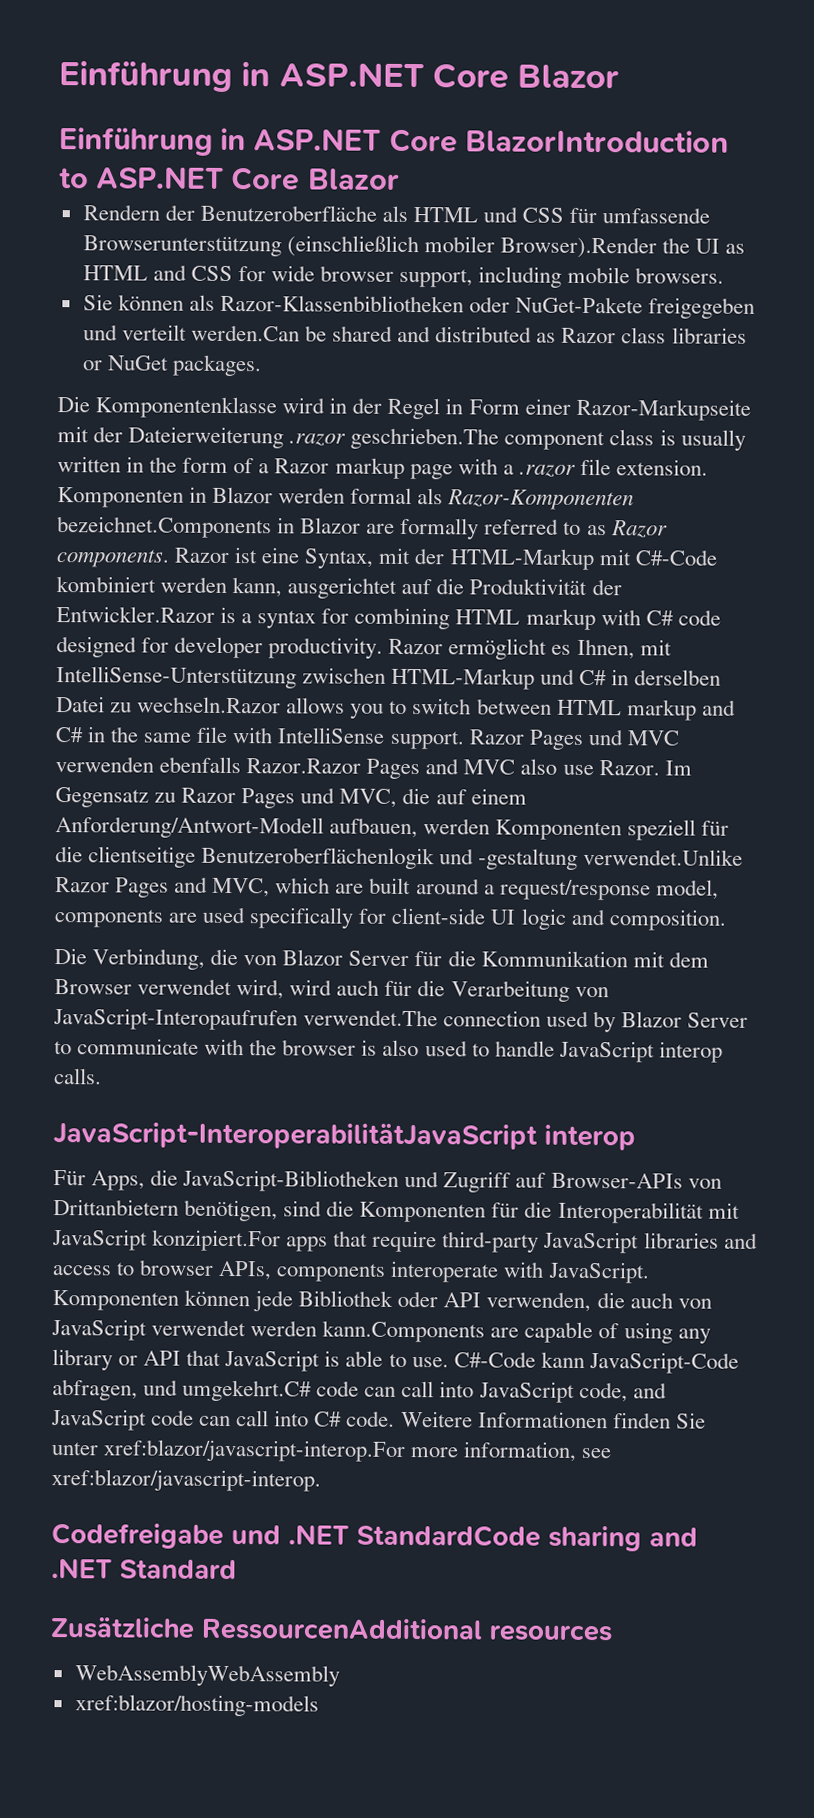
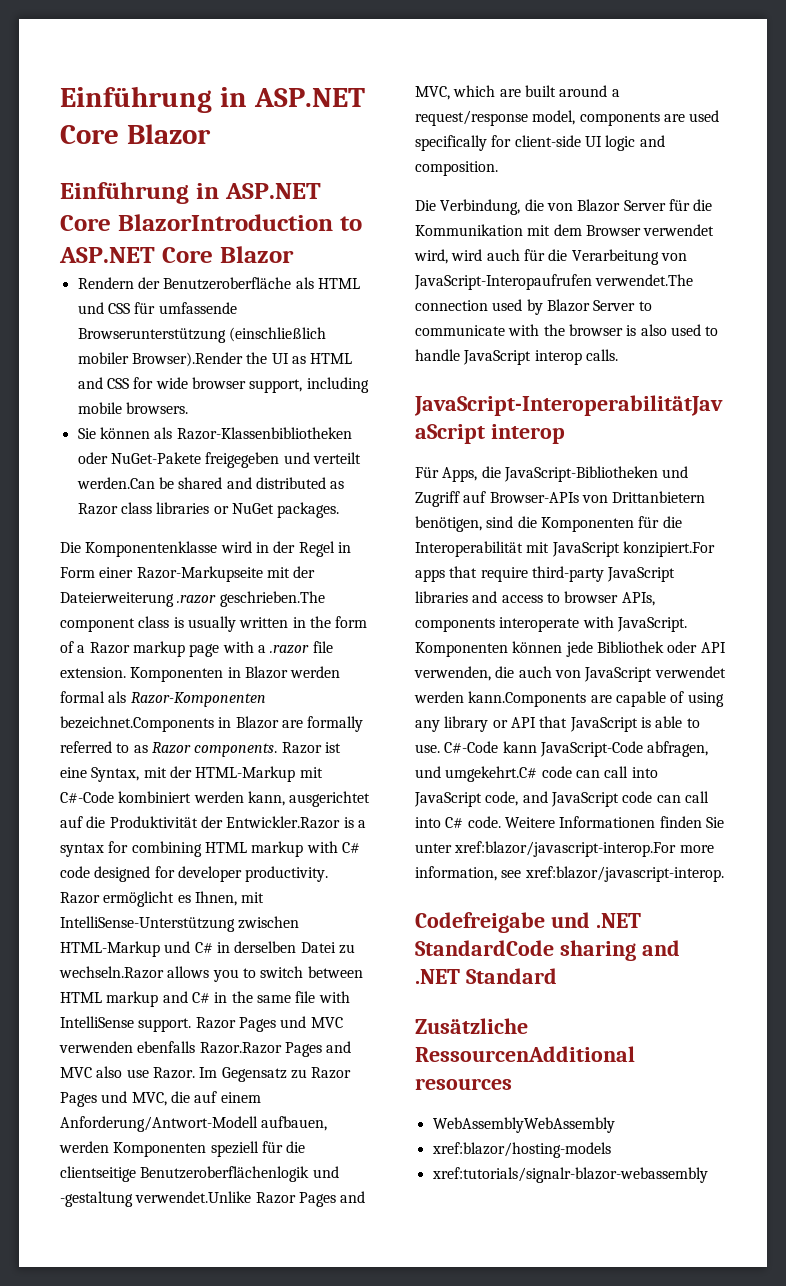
(319, 1705) none -> [431,1167,708,1183] // xref:tutorials/signalr-blazor-webassembly

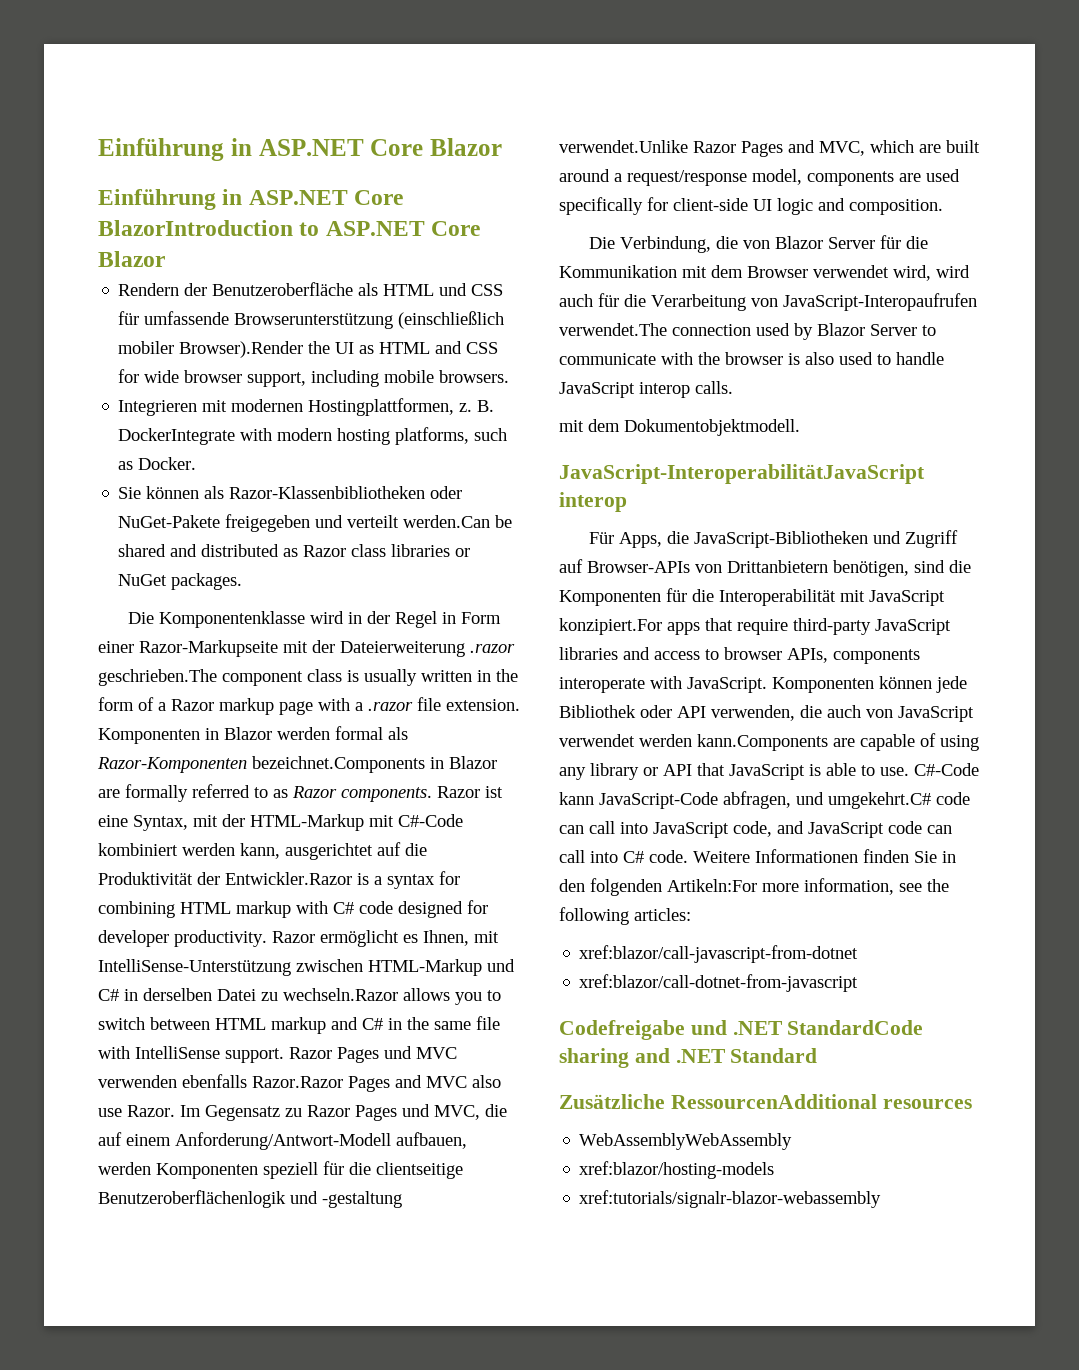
(188, 408) none -> [118,398,495,416] [118,427,508,445] [118,457,197,470] // Integrieren mit modernen Hostingplattformen, z. B. DockerIntegrate with modern hosting platforms, such as Docker.
(618, 355) none -> [559,419,800,436] // mit dem Dokumentobjektmodell.
[415,841,714,857] [415,866,724,882] unter xref:blazor/javascript-interop.For more information, see xref:blazor/javascript-interop. -> [942,851,956,863] [559,878,949,896] [559,907,691,925] [579,945,859,963] [579,974,859,992] in den folgenden Artikeln:For more information, see the following articles: // xref:blazor/call-javascript-from-dotnet // xref:blazor/call-dotnet-from-javascript

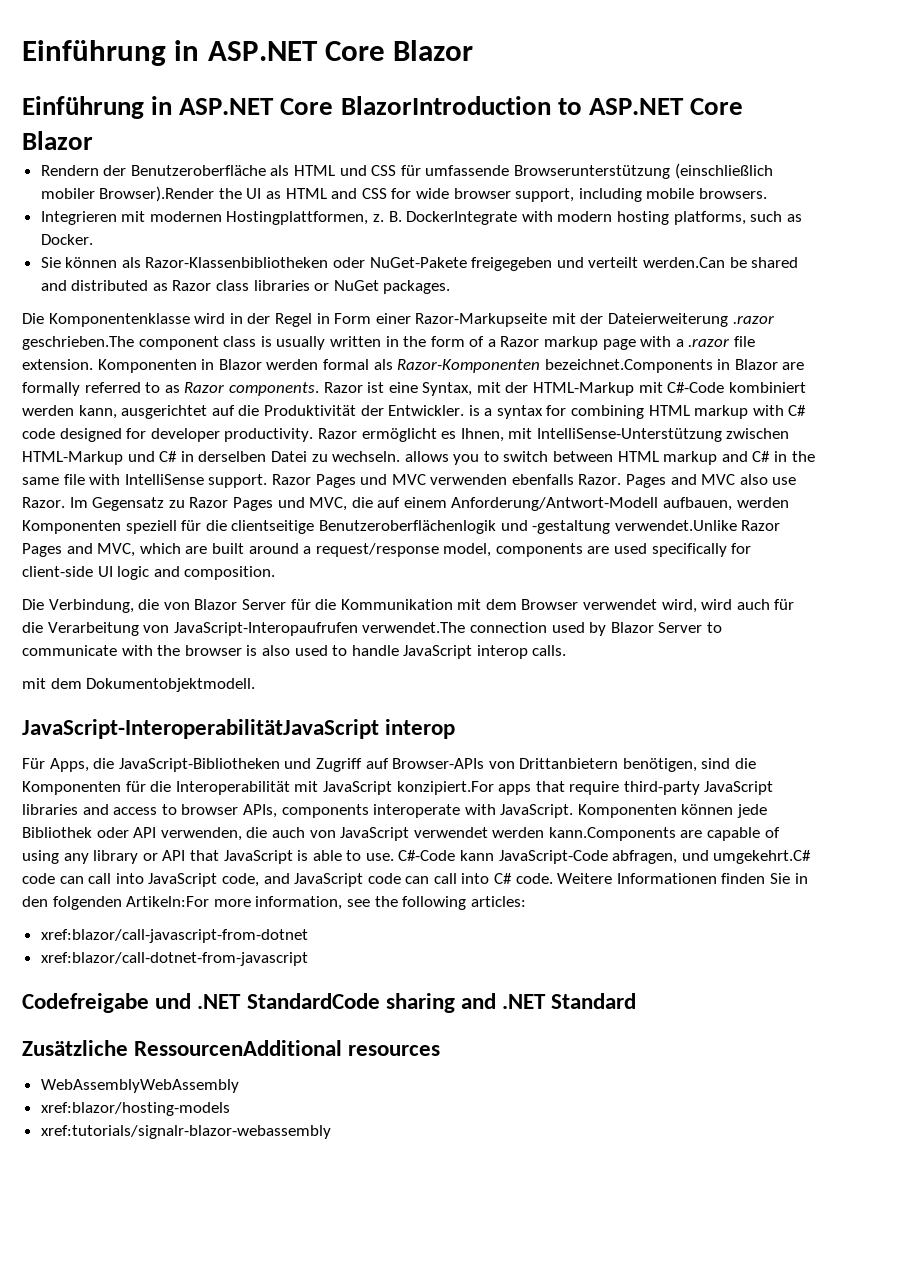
[225,872,352,885] Entwickler.Razor -> [388,405,465,416] Entwickler.
[283,988,398,1001] wechseln.Razor -> [332,451,401,462] wechseln.
[252,1076,343,1088] Razor.Razor -> [578,474,622,485] Razor.

